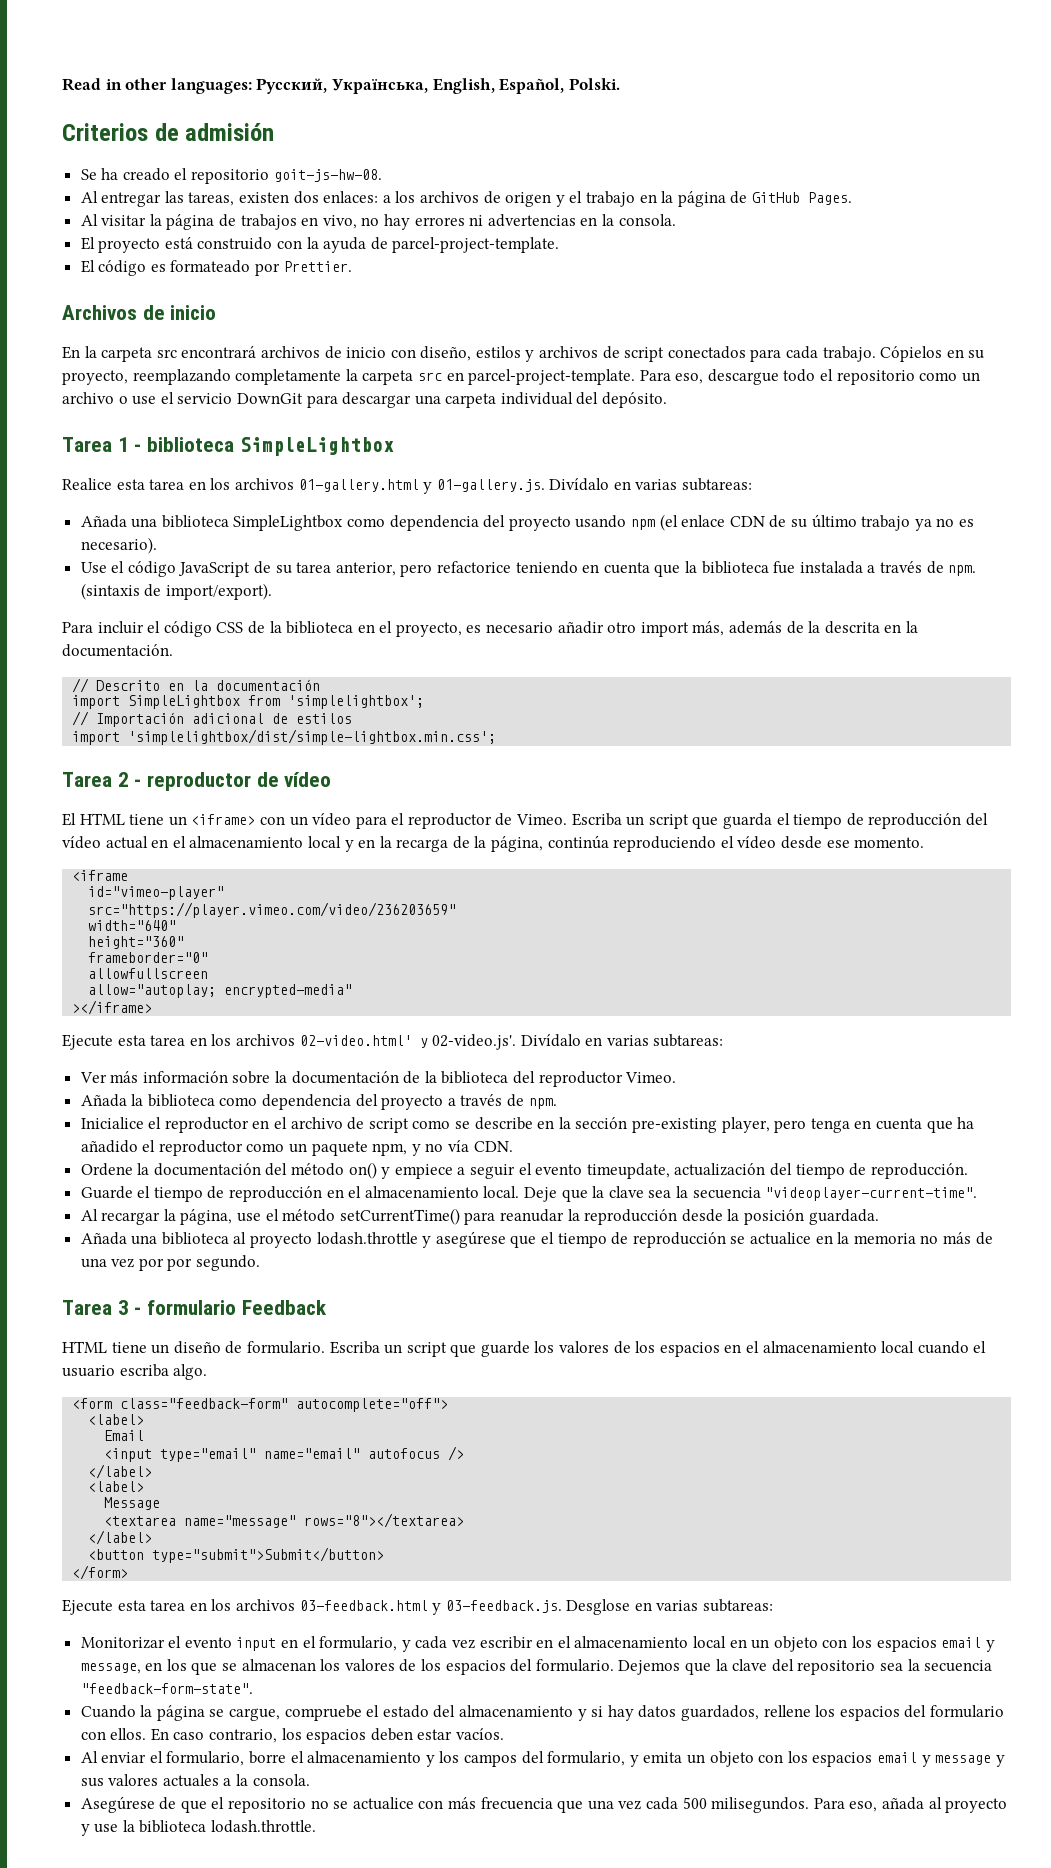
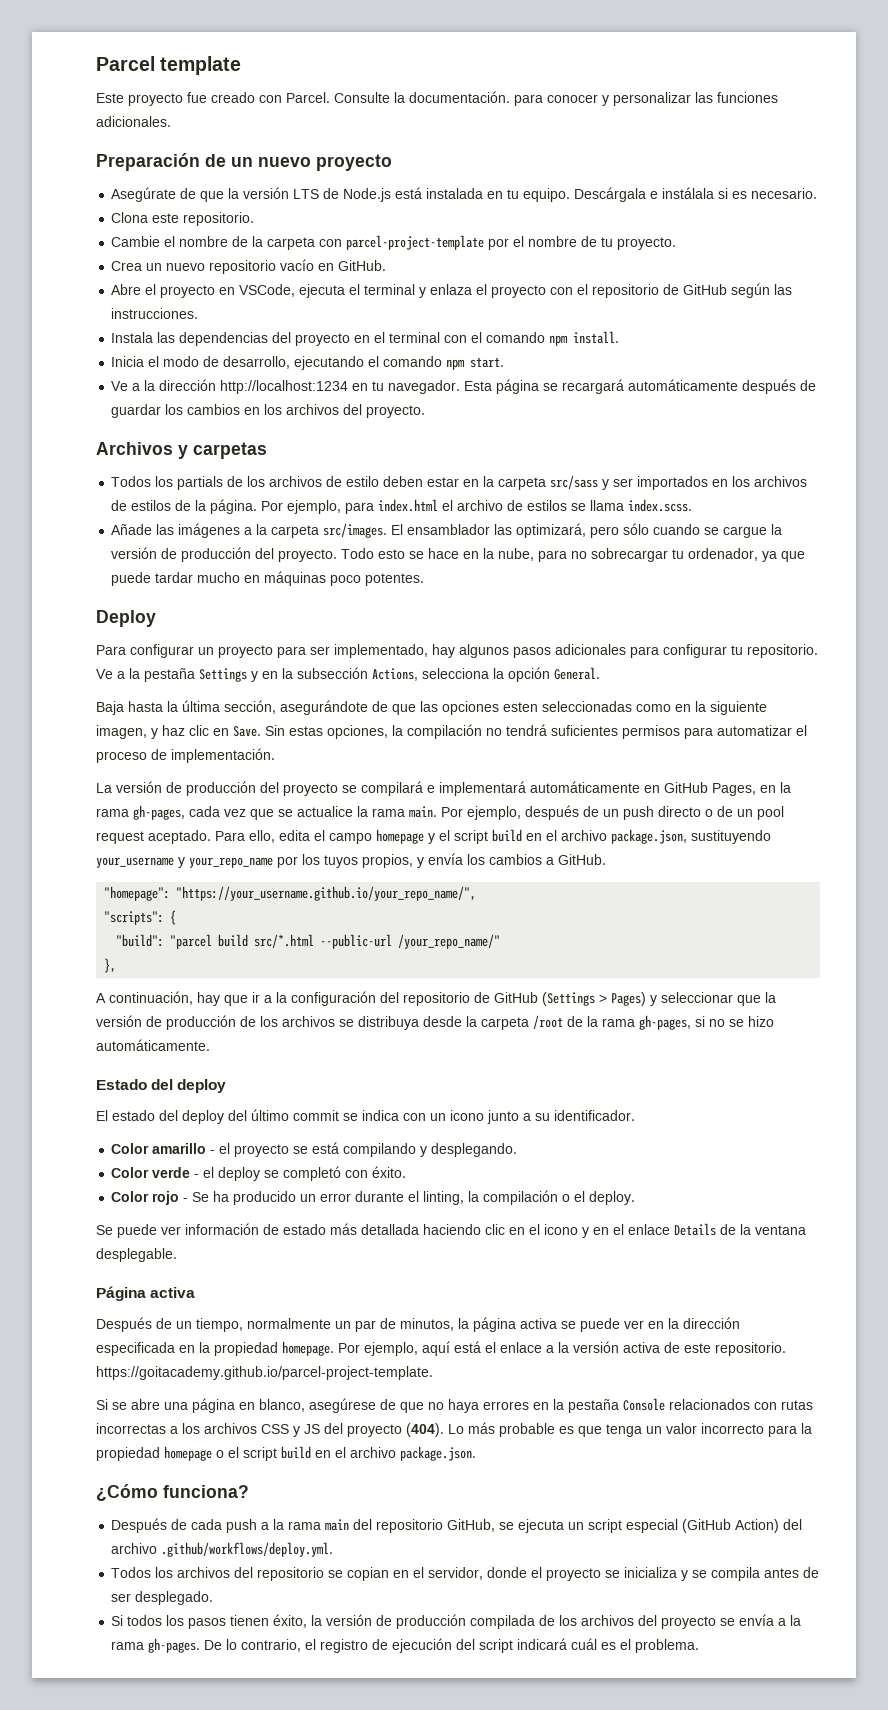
[62,78,620,94] [62,123,275,141] [80,168,382,184] [80,191,852,207] [80,214,676,230] [80,237,560,253] [80,260,352,276] [62,305,217,320] [62,346,985,362] [62,369,980,385] [62,392,668,408] [62,437,394,456] [62,478,753,494] [80,514,974,531] [80,537,157,554] [80,561,977,577] [80,583,272,600] [62,621,918,637] [62,644,173,657] [72,678,321,693] [72,695,425,709] [72,711,353,727] [72,729,497,745] [62,772,332,791] [62,813,988,829] [62,835,925,852] [72,870,129,881] [88,886,225,900] [88,902,457,918] [88,920,177,931] [88,936,185,949] [88,952,209,963] [88,968,209,979] [88,984,353,998] [72,1000,153,1015] [62,1034,724,1050] [79,1071,677,1087] [80,1094,557,1110] [80,1117,975,1133] [80,1140,513,1156] [80,1162,968,1179] [80,1186,978,1202] [80,1208,879,1225] [80,1231,993,1248] [80,1255,261,1271] [62,1300,327,1315] [62,1341,987,1357] [62,1364,208,1380] [72,1398,449,1412] [88,1414,145,1425] [104,1430,145,1441] [104,1446,465,1462] [88,1464,153,1479] [88,1481,145,1492] [104,1497,161,1510] [104,1513,465,1528] [88,1530,153,1545] [88,1547,385,1563] [72,1565,129,1580] [62,1599,774,1615] [80,1636,995,1652] [80,1659,993,1675] [80,1683,253,1694] [80,1705,1004,1721] [80,1728,505,1744] [80,1751,1005,1767] [80,1774,310,1787] [80,1796,1008,1813] [80,1820,317,1836] Read in other languages: Русский, Українська, English, Español, Polski. // Criterios de admisión // Se ha creado el repositorio goit-js-hw-08. // Al entregar las tareas, existen dos enlaces: a los archivos de origen y el trabajo en la página de GitHub Pages. // Al visitar la página de trabajos en vivo, no hay errores ni advertencias en la consola. // El proyecto está construido con la ayuda de parcel-project-template. // El código es formateado por Prettier. // Archivos de inicio // En la carpeta src encontrará archivos de inicio con diseño, estilos y archivos de script conectados para cada trabajo. Cópielos en su proyecto, reemplazando completamente la carpeta src en parcel-project-template. Para eso, descargue todo el repositorio como un archivo o use el servicio DownGit para descargar una carpeta individual del depósito. // Tarea 1 - biblioteca SimpleLightbox // Realice esta tarea en los archivos 01-gallery.html y 01-gallery.js. Divídalo en varias subtareas: // Añada una biblioteca SimpleLightbox como dependencia del proyecto usando npm (el enlace CDN de su último trabajo ya no es necesario). // Use el código JavaScript de su tarea anterior, pero refactorice teniendo en cuenta que la biblioteca fue instalada a través de npm. (sintaxis de import/export). // Para incluir el código CSS de la biblioteca en el proyecto, es necesario añadir otro import más, además de la descrita en la documentación. // // Descrito en la documentación // import SimpleLightbox from 'simplelightbox'; // // Importación adicional de estilos // import 'simplelightbox/dist/simple-lightbox.min.css'; // Tarea 2 - reproductor de vídeo // El HTML tiene un <iframe> con un vídeo para el reproductor de Vimeo. Escriba un script que guarda el tiempo de reproducción del vídeo actual en el almacenamiento local y en la recarga de la página, continúa reproduciendo el vídeo desde ese momento. // <iframe // id="vimeo-player" // src="https://player.vimeo.com/video/236203659" // width="640" // height="360" // frameborder="0" // allowfullscreen // allow="autoplay; encrypted-media" // ></iframe> // Ejecute esta tarea en los archivos 02-video.html' y 02-video.js'. Divídalo en varias subtareas: // Ver más información sobre la documentación de la biblioteca del reproductor Vimeo. // Añada la biblioteca como dependencia del proyecto a través de npm. // Inicialice el reproductor en el archivo de script como se describe en la sección pre-existing player, pero tenga en cuenta que ha añadido el reproductor como un paquete npm, y no vía CDN. // Ordene la documentación del método on() y empiece a seguir el evento timeupdate, actualización del tiempo de reproducción. // Guarde el tiempo de reproducción en el almacenamiento local. Deje que la clave sea la secuencia "videoplayer-current-time". // Al recargar la página, use el método setCurrentTime() para reanudar la reproducción desde la posición guardada. // Añada una biblioteca al proyecto lodash.throttle y asegúrese que el tiempo de reproducción se actualice en la memoria no más de una vez por por segundo. // Tarea 3 - formulario Feedback // HTML tiene un diseño de formulario. Escriba un script que guarde los valores de los espacios en el almacenamiento local cuando el usuario escriba algo. // <form class="feedback-form" autocomplete="off"> // <label> // Email // <input type="email" name="email" autofocus /> // </label> // <label> // Message // <textarea name="message" rows="8"></textarea> // </label> // <button type="submit">Submit</button> // </form> // Ejecute esta tarea en los archivos 03-feedback.html y 03-feedback.js. Desglose en varias subtareas: // Monitorizar el evento input en el formulario, y cada vez escribir en el almacenamiento local en un objeto con los espacios email y message, en los que se almacenan los valores de los espacios del formulario. Dejemos que la clave del repositorio sea la secuencia "feedback-form-state". // Cuando la página se cargue, compruebe el estado del almacenamiento y si hay datos guardados, rellene los espacios del formulario con ellos. En caso contrario, los espacios deben estar vacíos. // Al enviar el formulario, borre el almacenamiento y los campos del formulario, y emita un objeto con los espacios email y message y sus valores actuales a la consola. // Asegúrese de que el repositorio no se actualice con más frecuencia que una vez cada 500 milisegundos. Para eso, añada al proyecto y use la biblioteca lodash.throttle. -> [96,56,242,75] [96,91,778,106] [96,116,171,127] [96,153,392,171] [111,187,818,202] [111,212,255,226] [111,235,677,250] [111,259,387,274] [111,283,793,298] [111,308,199,319] [111,331,620,346] [111,356,505,370] [111,379,817,394] [111,404,426,418] [96,442,267,459] [111,475,808,490] [111,499,693,514] [111,523,783,538] [111,547,806,562] [111,571,425,586] [96,610,156,627] [96,644,818,658] [96,667,600,682] [96,700,767,715] [96,724,807,739] [96,748,275,763] [96,781,791,796] [96,805,784,820] [96,829,771,844] [96,853,606,868] [104,886,477,901] [104,910,177,925] [116,934,501,949] [104,958,117,973] [96,991,776,1006] [96,1015,774,1030] [96,1039,210,1051] [96,1079,227,1093] [96,1109,635,1124] [111,1142,518,1157] [111,1166,407,1181] [111,1190,636,1205] [96,1223,806,1238] [96,1248,177,1262] [96,1286,196,1301] [96,1317,740,1332] [96,1341,786,1356] [96,1366,433,1380] [96,1398,813,1413] [96,1422,812,1437] [96,1446,476,1461] [96,1484,249,1501] [111,1518,803,1533] [111,1542,334,1557] [111,1567,820,1581] [111,1591,214,1605] [111,1614,802,1629] [111,1638,700,1653] Parcel template // Este proyecto fue creado con Parcel. Consulte la documentación. para conocer y personalizar las funciones adicionales. // Preparación de un nuevo proyecto // Asegúrate de que la versión LTS de Node.js está instalada en tu equipo. Descárgala e instálala si es necesario. // Clona este repositorio. // Cambie el nombre de la carpeta con parcel-project-template por el nombre de tu proyecto. // Crea un nuevo repositorio vacío en GitHub. // Abre el proyecto en VSCode, ejecuta el terminal y enlaza el proyecto con el repositorio de GitHub según las instrucciones. // Instala las dependencias del proyecto en el terminal con el comando npm install. // Inicia el modo de desarrollo, ejecutando el comando npm start. // Ve a la dirección http://localhost:1234 en tu navegador. Esta página se recargará automáticamente después de guardar los cambios en los archivos del proyecto. // Archivos y carpetas // Todos los partials de los archivos de estilo deben estar en la carpeta src/sass y ser importados en los archivos de estilos de la página. Por ejemplo, para index.html el archivo de estilos se llama index.scss. // Añade las imágenes a la carpeta src/images. El ensamblador las optimizará, pero sólo cuando se cargue la versión de producción del proyecto. Todo esto se hace en la nube, para no sobrecargar tu ordenador, ya que puede tardar mucho en máquinas poco potentes. // Deploy // Para configurar un proyecto para ser implementado, hay algunos pasos adicionales para configurar tu repositorio. Ve a la pestaña Settings y en la subsección Actions, selecciona la opción General. // Baja hasta la última sección, asegurándote de que las opciones esten seleccionadas como en la siguiente imagen, y haz clic en Save. Sin estas opciones, la compilación no tendrá suficientes permisos para automatizar el proceso de implementación. // La versión de producción del proyecto se compilará e implementará automáticamente en GitHub Pages, en la rama gh-pages, cada vez que se actualice la rama main. Por ejemplo, después de un push directo o de un pool request aceptado. Para ello, edita el campo homepage y el script build en el archivo package.json, sustituyendo your_username y your_repo_name por los tuyos propios, y envía los cambios a GitHub. // "homepage": "https://your_username.github.io/your_repo_name/", // "scripts": { // "build": "parcel build src/*.html --public-url /your_repo_name/" // }, // A continuación, hay que ir a la configuración del repositorio de GitHub (Settings > Pages) y seleccionar que la versión de producción de los archivos se distribuya desde la carpeta /root de la rama gh-pages, si no se hizo automáticamente. // Estado del deploy // El estado del deploy del último commit se indica con un icono junto a su identificador. // Color amarillo - el proyecto se está compilando y desplegando. // Color verde - el deploy se completó con éxito. // Color rojo - Se ha producido un error durante el linting, la compilación o el deploy. // Se puede ver información de estado más detallada haciendo clic en el icono y en el enlace Details de la ventana desplegable. // Página activa // Después de un tiempo, normalmente un par de minutos, la página activa se puede ver en la dirección especificada en la propiedad homepage. Por ejemplo, aquí está el enlace a la versión activa de este repositorio. https://goitacademy.github.io/parcel-project-template. // Si se abre una página en blanco, asegúrese de que no haya errores en la pestaña Console relacionados con rutas incorrectas a los archivos CSS y JS del proyecto (404). Lo más probable es que tenga un valor incorrecto para la propiedad homepage o el script build en el archivo package.json. // ¿Cómo funciona? // Después de cada push a la rama main del repositorio GitHub, se ejecuta un script especial (GitHub Action) del archivo .github/workflows/deploy.yml. // Todos los archivos del repositorio se copian en el servidor, donde el proyecto se inicializa y se compila antes de ser desplegado. // Si todos los pasos tienen éxito, la versión de producción compilada de los archivos del proyecto se envía a la rama gh-pages. De lo contrario, el registro de ejecución del script indicará cuál es el problema.

